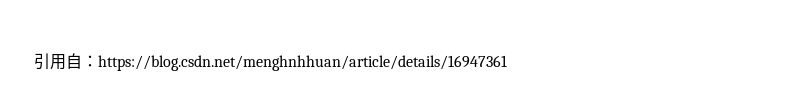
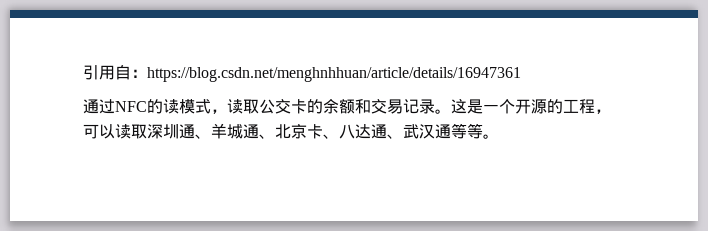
(507, 63) none -> [83,99,611,114] [83,123,499,139] // 通过NFC的读模式，读取公交卡的余额和交易记录。这是一个开源的工程，可以读取深圳通、羊城通、北京卡、八达通、武汉通等等。

